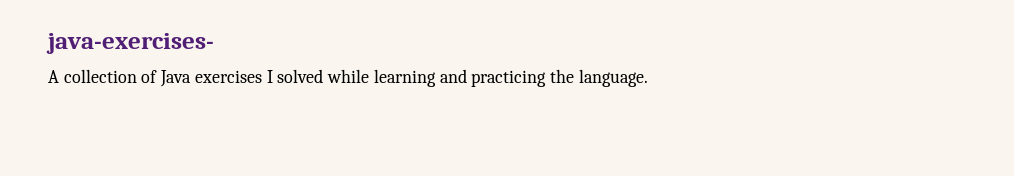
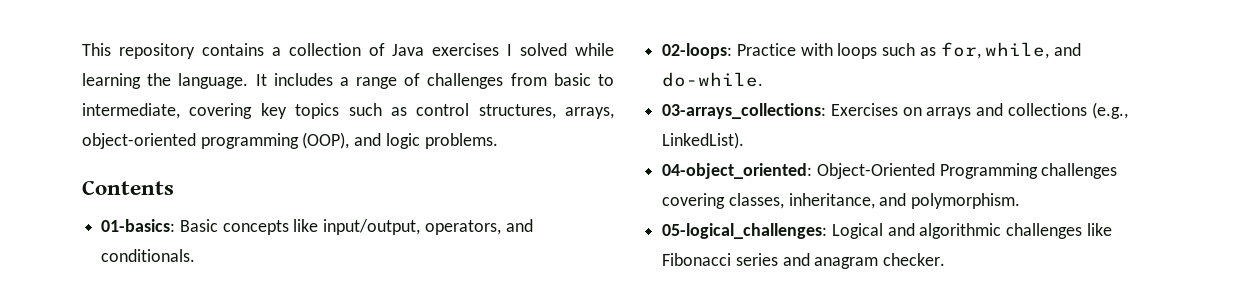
[46,33,214,54] [48,70,59,83] java-exercises- // A -> [82,43,281,59] This repository contains a
[439,69,648,87] and practicing the language. -> [147,73,614,89] [82,103,614,119] [82,132,498,149] [82,180,174,195] [101,219,533,235] [101,249,196,262] [662,42,1082,59] [662,72,764,87] [662,102,1128,119] [662,132,745,149] [662,163,1118,179] [662,193,1021,209] [662,223,1112,239] [662,253,946,269] the language. It includes a range of challenges from basic to intermediate, covering key topics such as control structures, arrays, object-oriented programming (OOP), and logic problems. // Contents // 01-basics: Basic concepts like input/output, operators, and conditionals. // 02-loops: Practice with loops such as for, while, and do-while. // 03-arrays_collections: Exercises on arrays and collections (e.g., LinkedList). // 04-object_oriented: Object-Oriented Programming challenges covering classes, inheritance, and polymorphism. // 05-logical_challenges: Logical and algorithmic challenges like Fibonacci series and anagram checker.

